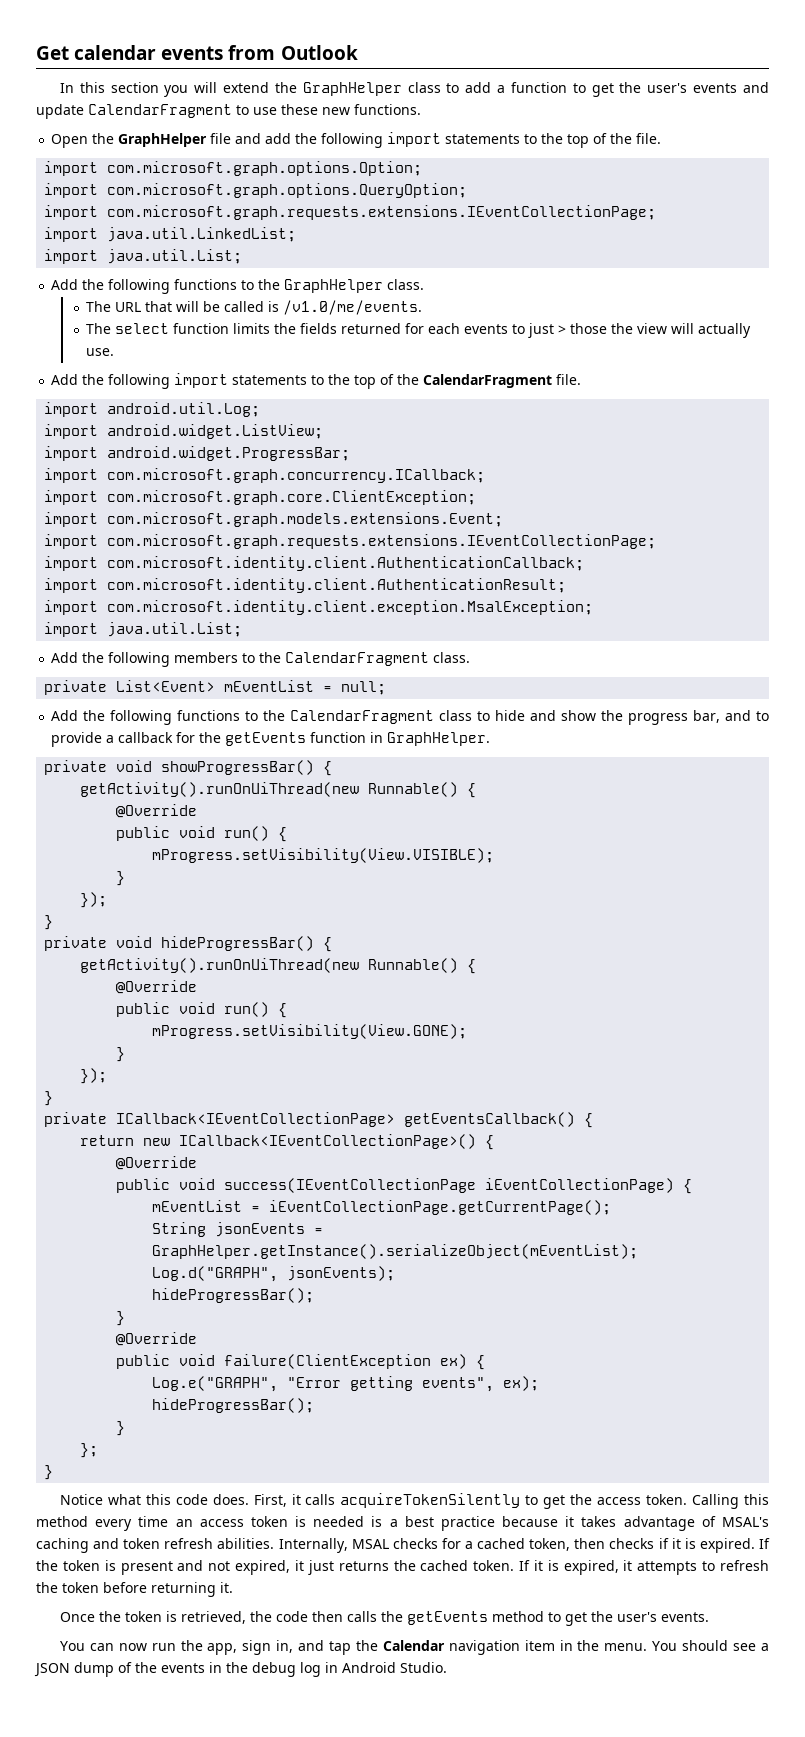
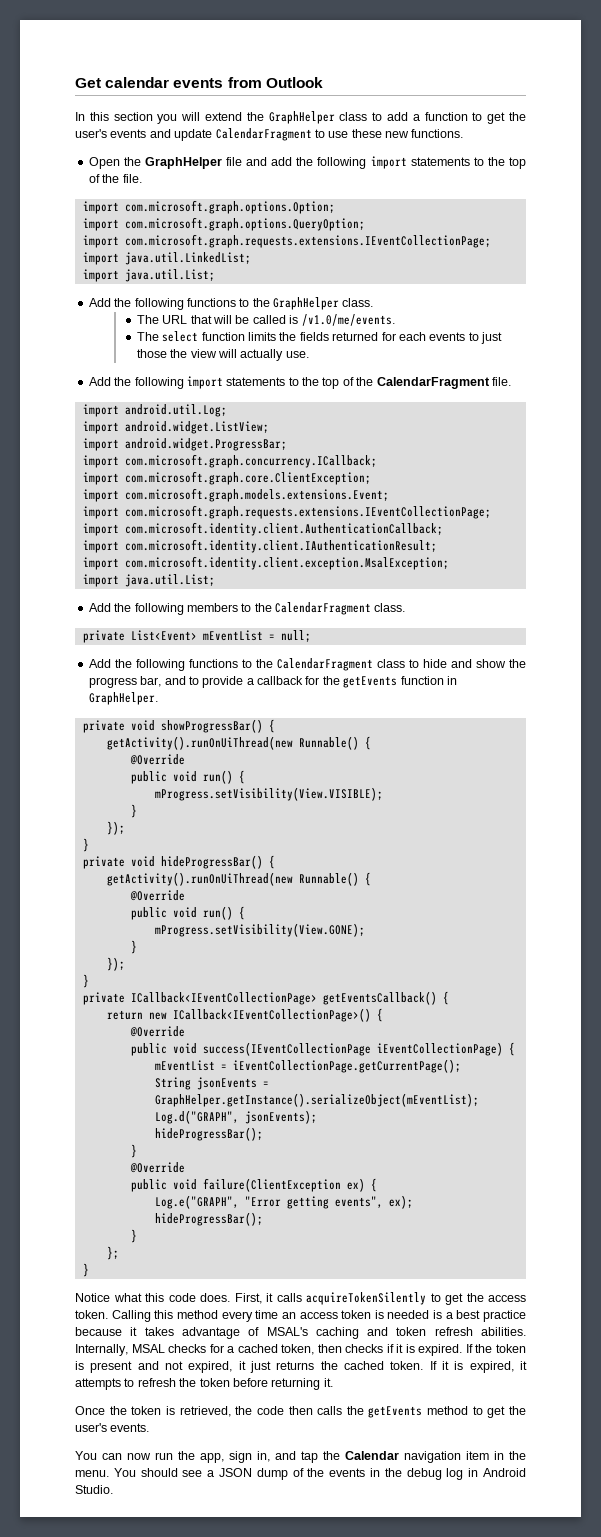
[558,325,567,334] > -> (503, 338) none
[107,578,567,593] com.microsoft.identity.client.AuthenticationResult; -> [124,539,437,553] com.microsoft.identity.client.IAuthenticationResult;

